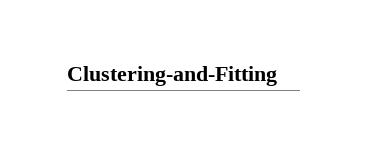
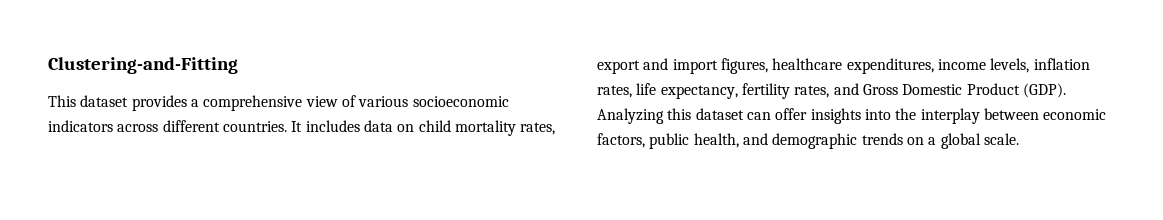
(277, 76) none -> [48,95,509,111] [48,120,556,136] [597,58,1090,74] [597,83,1066,99] [597,108,1107,124] [597,133,1019,149] // This dataset provides a comprehensive view of various socioeconomic indicators across different countries. It includes data on child mortality rates, export and import figures, healthcare expenditures, income levels, inflation rates, life expectancy, fertility rates, and Gross Domestic Product (GDP). Analyzing this dataset can offer insights into the interplay between economic factors, public health, and demographic trends on a global scale.

